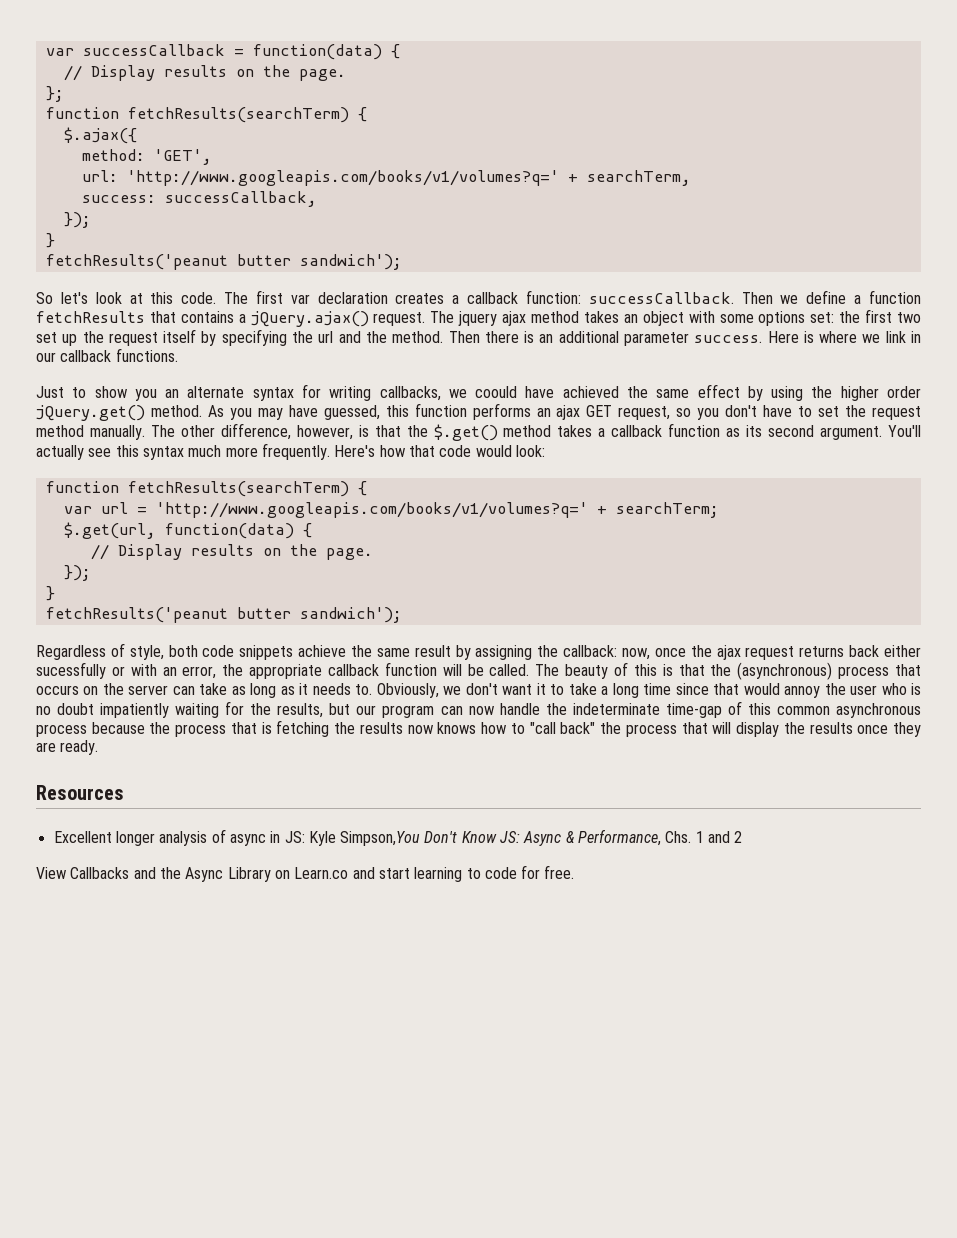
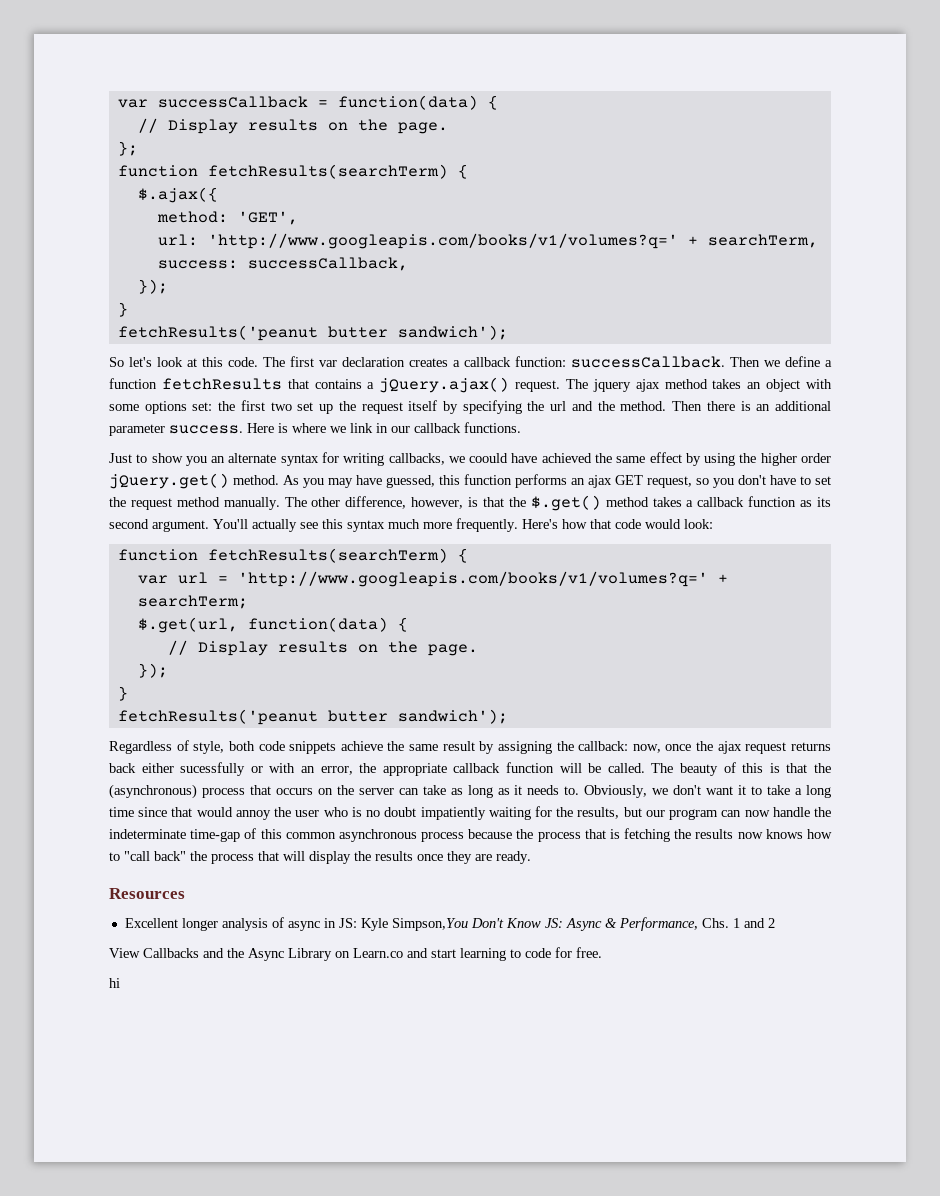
(575, 872) none -> [109,978,120,988] // hi

